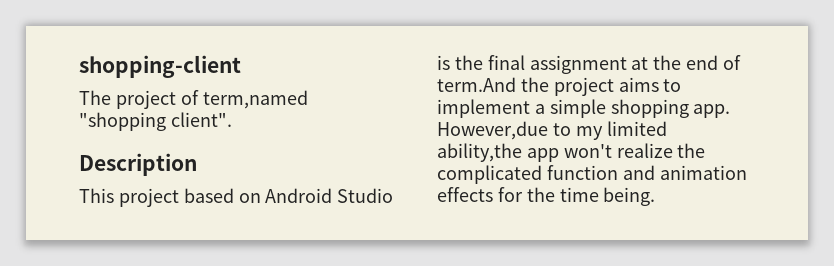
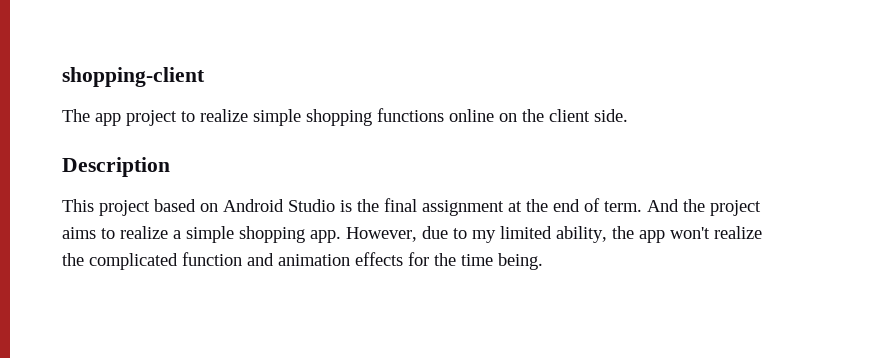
[115,90,308,109] [79,112,232,131] project of term,named "shopping client". -> [95,108,628,126] app project to realize simple shopping functions online on the client side.
[437,77,516,92] term.And -> [604,199,679,212] term. And
[437,99,530,118] implement -> [120,226,168,239] realize
[437,121,548,140] However,due -> [346,226,448,242] However, due
[437,143,522,162] ability,the -> [556,226,634,243] ability, the

